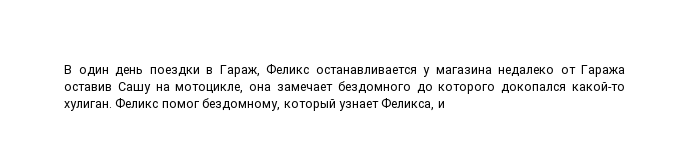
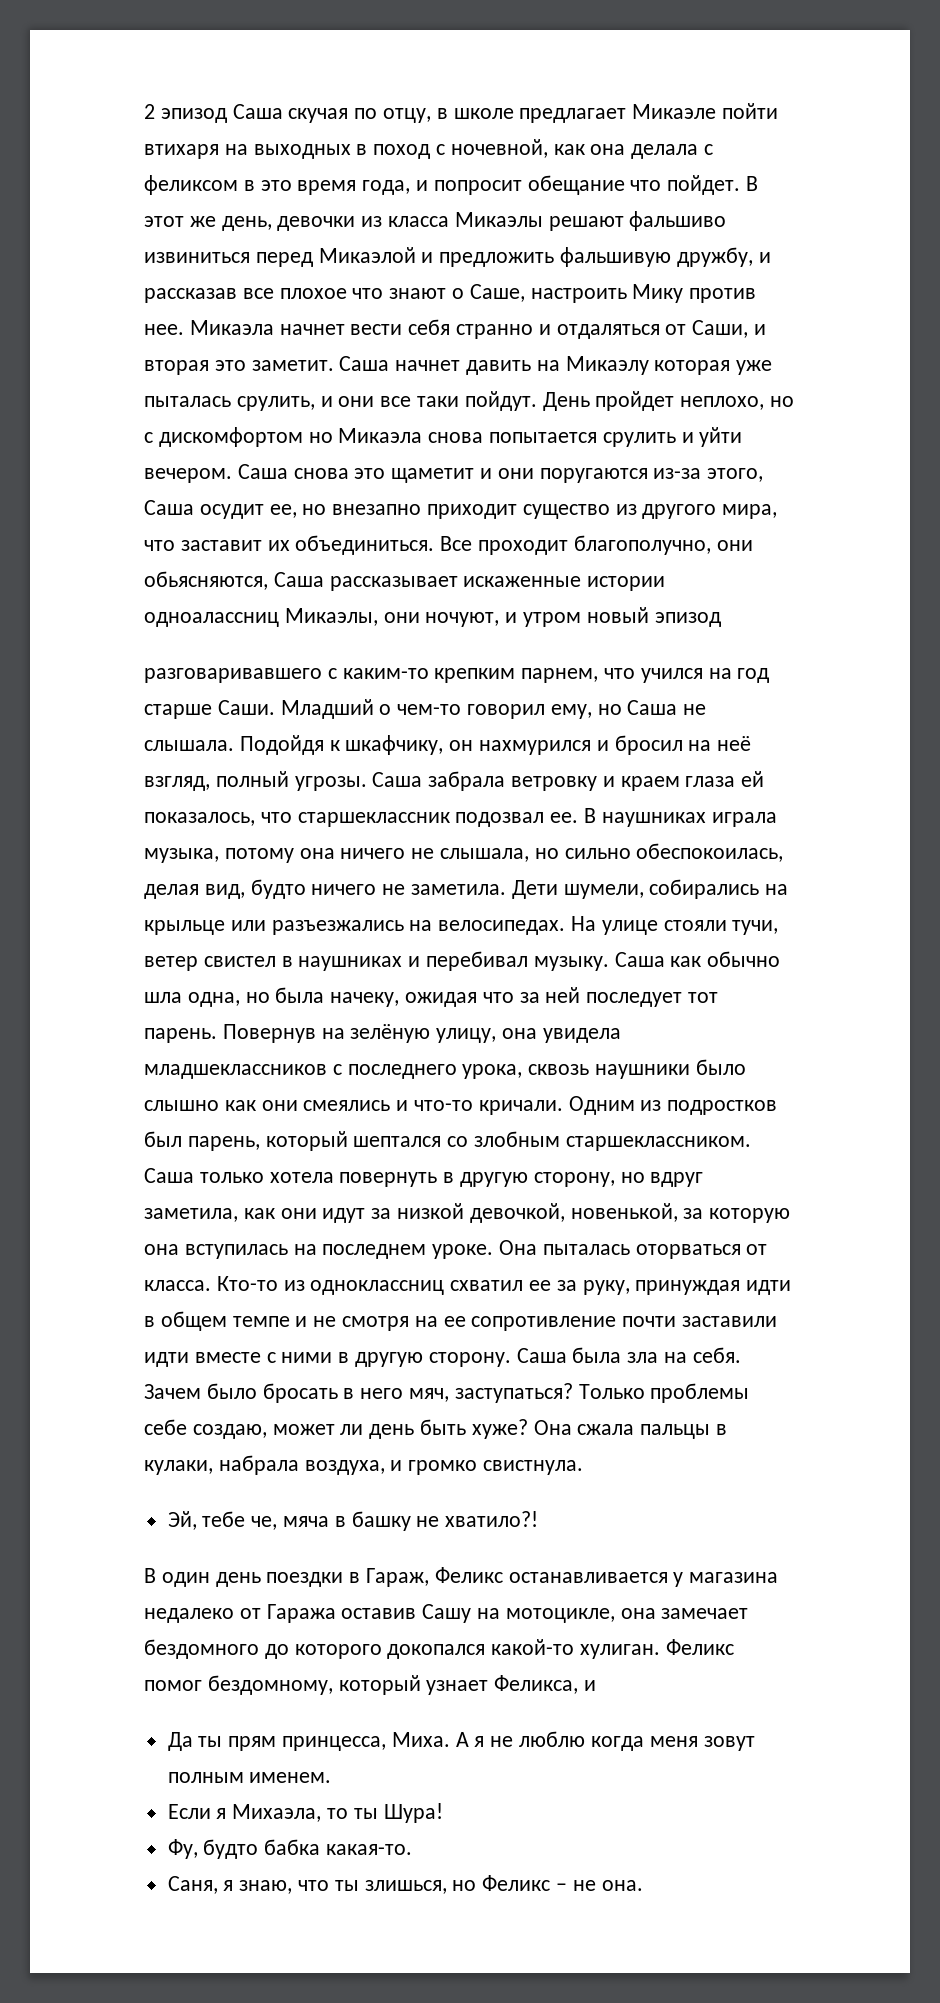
(64, 69) none -> [144,103,779,123] [144,139,714,159] [144,175,759,195] [144,211,727,231] [144,247,771,267] [144,284,757,303] [144,319,767,339] [144,356,773,375] [144,391,795,411] [144,427,743,447] [144,464,764,483] [144,500,778,519] [144,535,753,555] [144,571,666,591] [144,607,721,627] [144,668,770,683] [144,699,707,719] [144,735,752,755] [144,771,765,791] [144,808,777,827] [144,843,784,863] [144,879,789,899] [144,916,779,935] [144,951,781,971] [144,987,719,1007] [144,1024,621,1043] [144,1059,746,1079] [144,1096,778,1115] [144,1131,751,1151] [144,1168,704,1187] [144,1203,791,1223] [144,1240,768,1259] [144,1276,792,1295] [144,1311,778,1331] [144,1347,741,1367] [144,1383,750,1403] [144,1419,728,1439] [144,1455,584,1475] [167,1511,539,1531] 2 эпизод Саша скучая по отцу, в школе предлагает Микаэле пойти втихаря на выходных в поход с ночевной, как она делала с феликсом в это время года, и попросит обещание что пойдет. В этот же день, девочки из класса Микаэлы решают фальшиво извиниться перед Микаэлой и предложить фальшивую дружбу, и рассказав все плохое что знают о Саше, настроить Мику против нее. Микаэла начнет вести себя странно и отдаляться от Саши, и вторая это заметит. Саша начнет давить на Микаэлу которая уже пыталась срулить, и они все таки пойдут. День пройдет неплохо, но с дискомфортом но Микаэла снова попытается срулить и уйти вечером. Саша снова это щаметит и они поругаются из-за этого, Саша осудит ее, но внезапно приходит существо из другого мира, что заставит их объединиться. Все проходит благополучно, они обьясняются, Саша рассказывает искаженные истории одноалассниц Микаэлы, они ночуют, и утром новый эпизод // разговаривавшего с каким-то крепким парнем, что учился на год старше Саши. Младший о чем-то говорил ему, но Саша не слышала. Подойдя к шкафчику, он нахмурился и бросил на неё взгляд, полный угрозы. Саша забрала ветровку и краем глаза ей показалось, что старшеклассник подозвал ее. В наушниках играла музыка, потому она ничего не слышала, но сильно обеспокоилась, делая вид, будто ничего не заметила. Дети шумели, собирались на крыльце или разъезжались на велосипедах. На улице cтояли тучи, ветер свистел в наушниках и перебивал музыку. Саша как обычно шла одна, но была начеку, ожидая что за ней последует тот парень. Повернув на зелёную улицу, она увидела младшеклассников с последнего урока, сквозь наушники было слышно как они смеялись и что-то кричали. Одним из подростков был парень, который шептался со злобным старшеклассником. Саша только хотела повернуть в другую сторону, но вдруг заметила, как они идут за низкой девочкой, новенькой, за которую она вступилась на последнем уроке. Она пыталась оторваться от класса. Кто-то из одноклассниц схватил ее за руку, принуждая идти в общем темпе и не смотря на ее сопротивление почти заставили идти вместе с ними в другую сторону. Саша была зла на себя. Зачем было бросать в него мяч, заступаться? Только проблемы себе создаю, может ли день быть хуже? Она сжала пальцы в кулаки, набрала воздуха, и громко свистнула. // Эй, тебе че, мяча в башку не хватило?! //
(445, 104) none -> [167,1731,755,1751] [167,1772,332,1783] [167,1803,443,1823] [167,1839,413,1859] [167,1875,643,1894] // Да ты прям принцесса, Миха. А я не люблю когда меня зовут полным именем. // Если я Михаэла, то ты Шура! // Фу, будто бабка какая-то. // Саня, я знаю, что ты злишься, но Феликс – не она.

